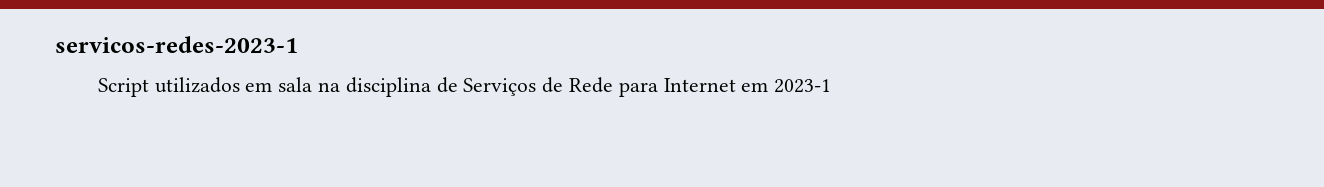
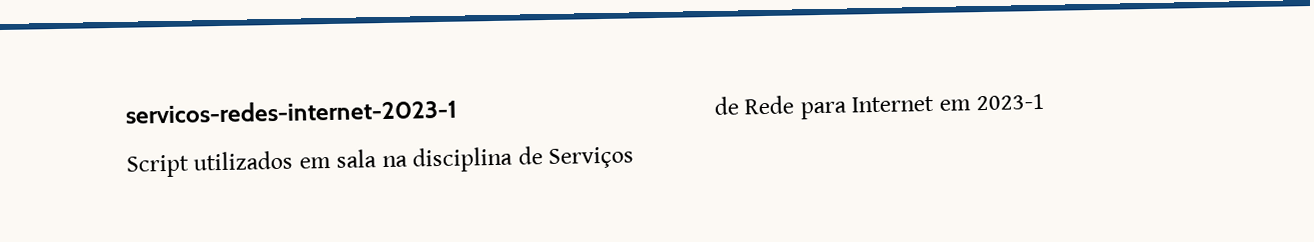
[55,36,298,53] servicos-redes-2023-1 -> [125,98,457,124] servicos-redes-internet-2023-1

